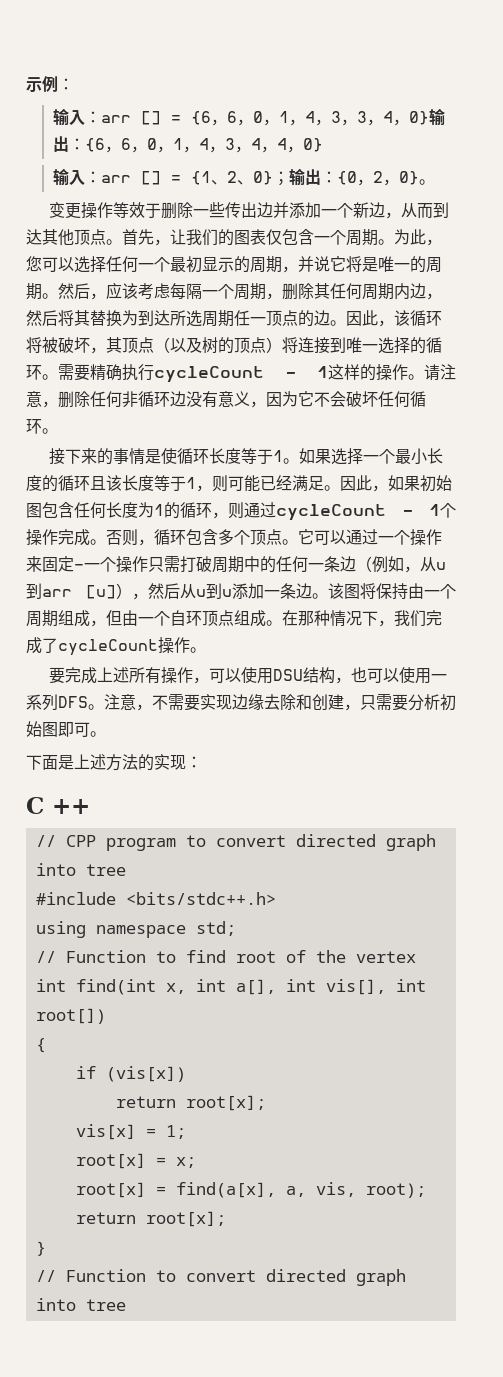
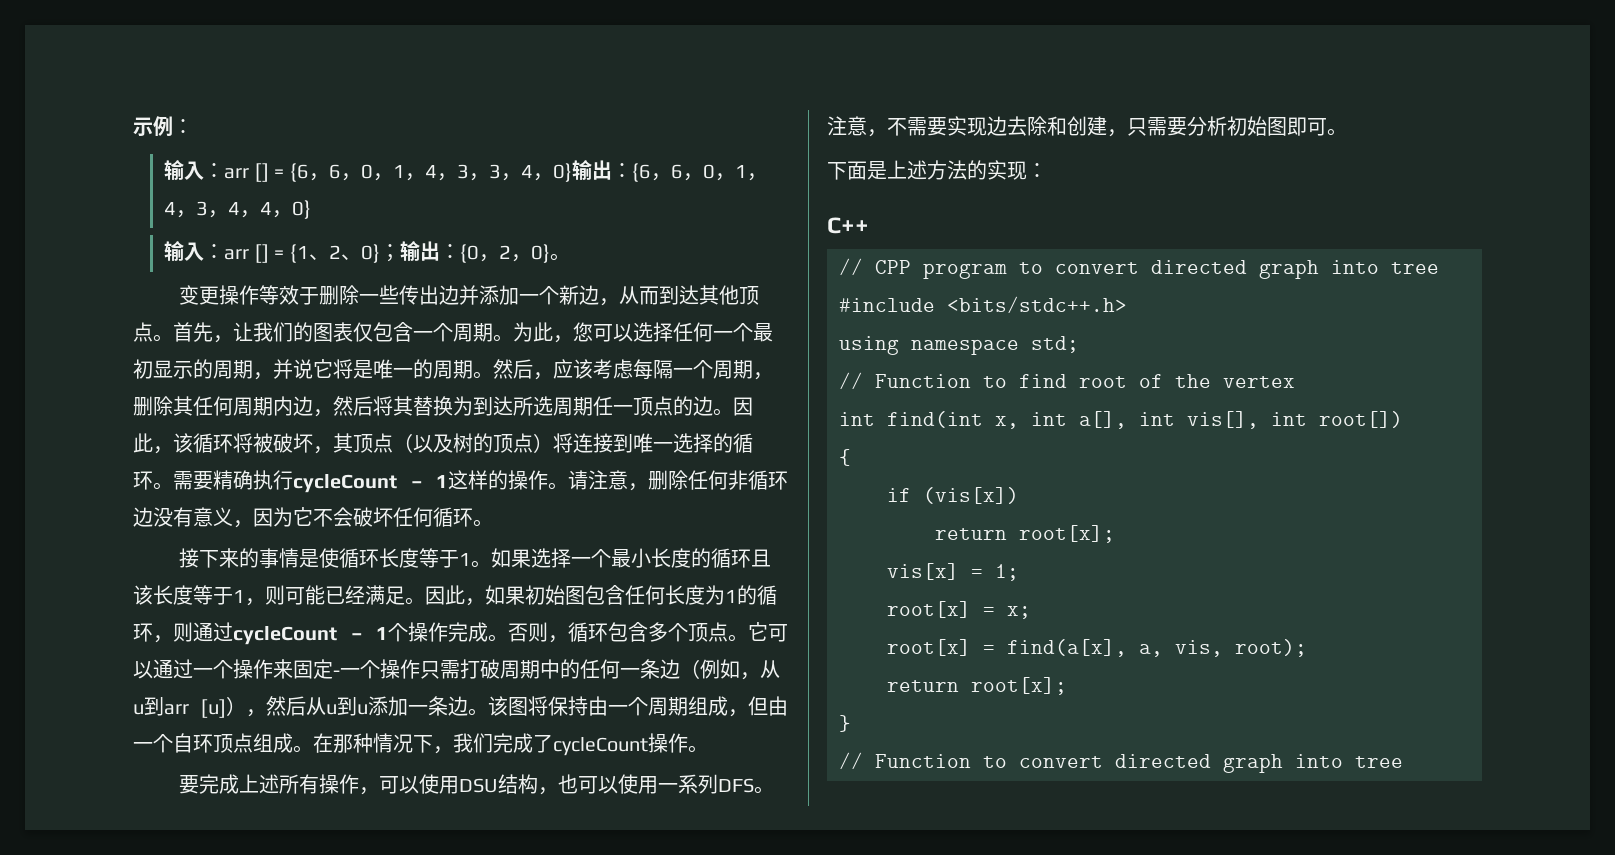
[248,694,264,710] 缘 -> (1007, 126) none
[26,797,90,814] C ++ -> [827,217,869,234] C++

